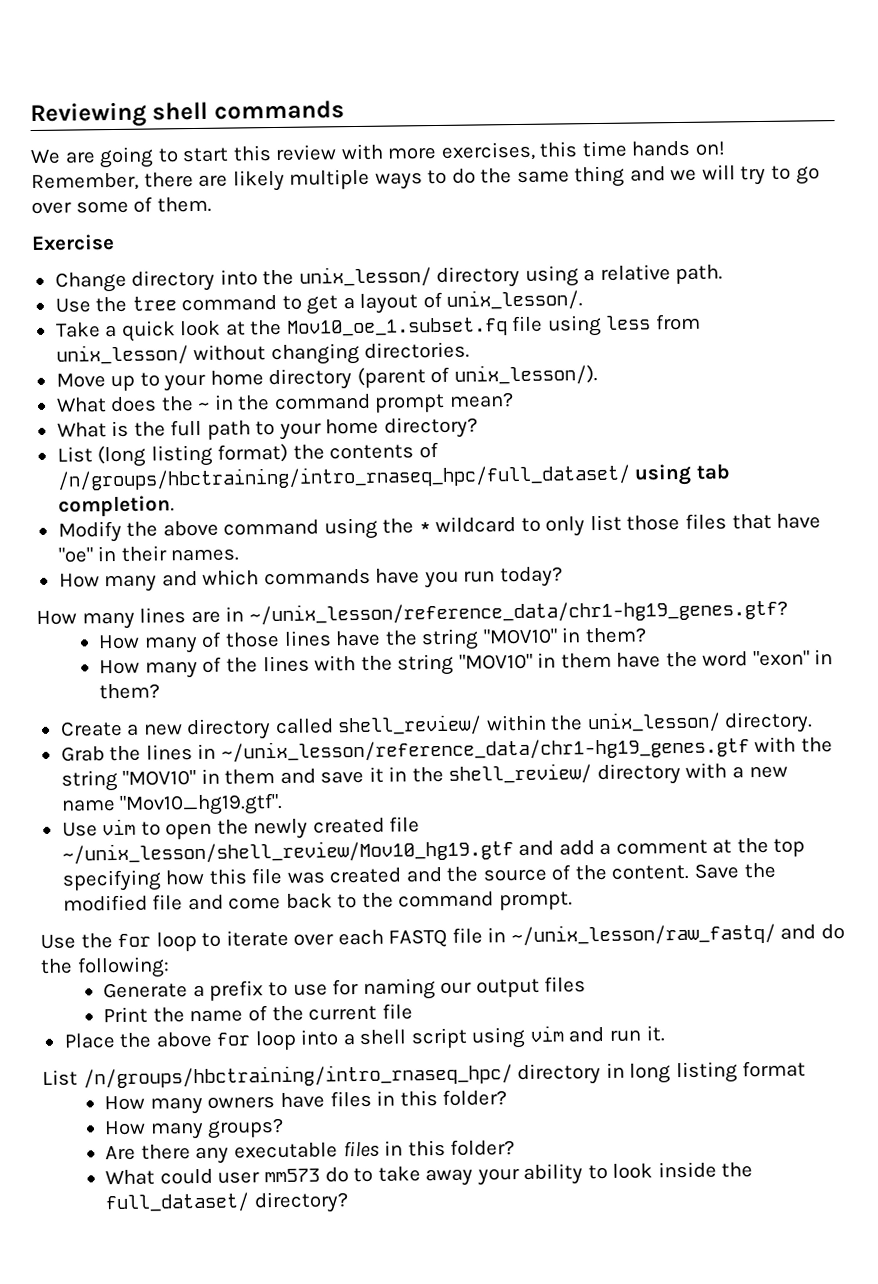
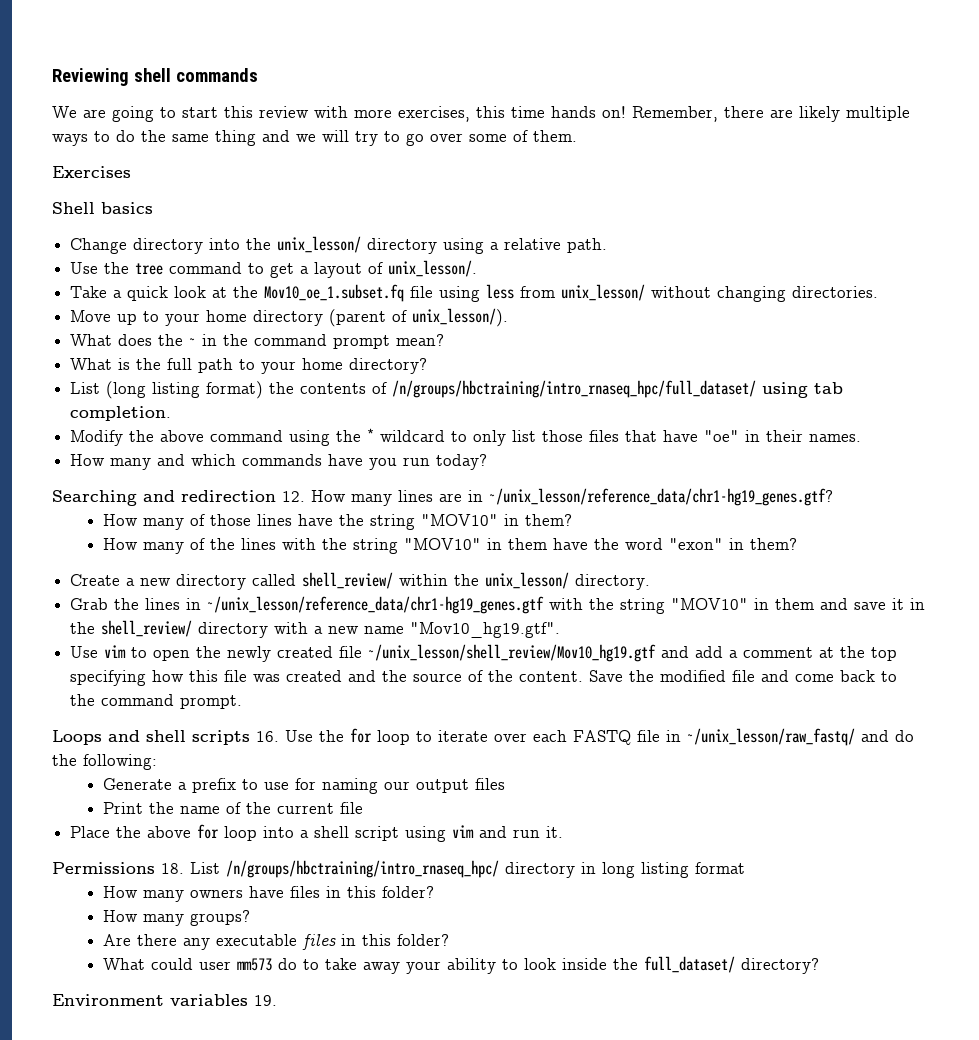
[31,233,115,252] Exercise -> [52,166,131,178] [52,202,153,214] Exercises // Shell basics
(563, 577) none -> [52,490,305,506] Searching and redirection 12.
(573, 901) none -> [52,730,279,745] Loops and shell scripts 16.
(665, 1033) none -> [52,862,184,874] Permissions 18.
(349, 1202) none -> [52,994,277,1006] // Environment variables 19.

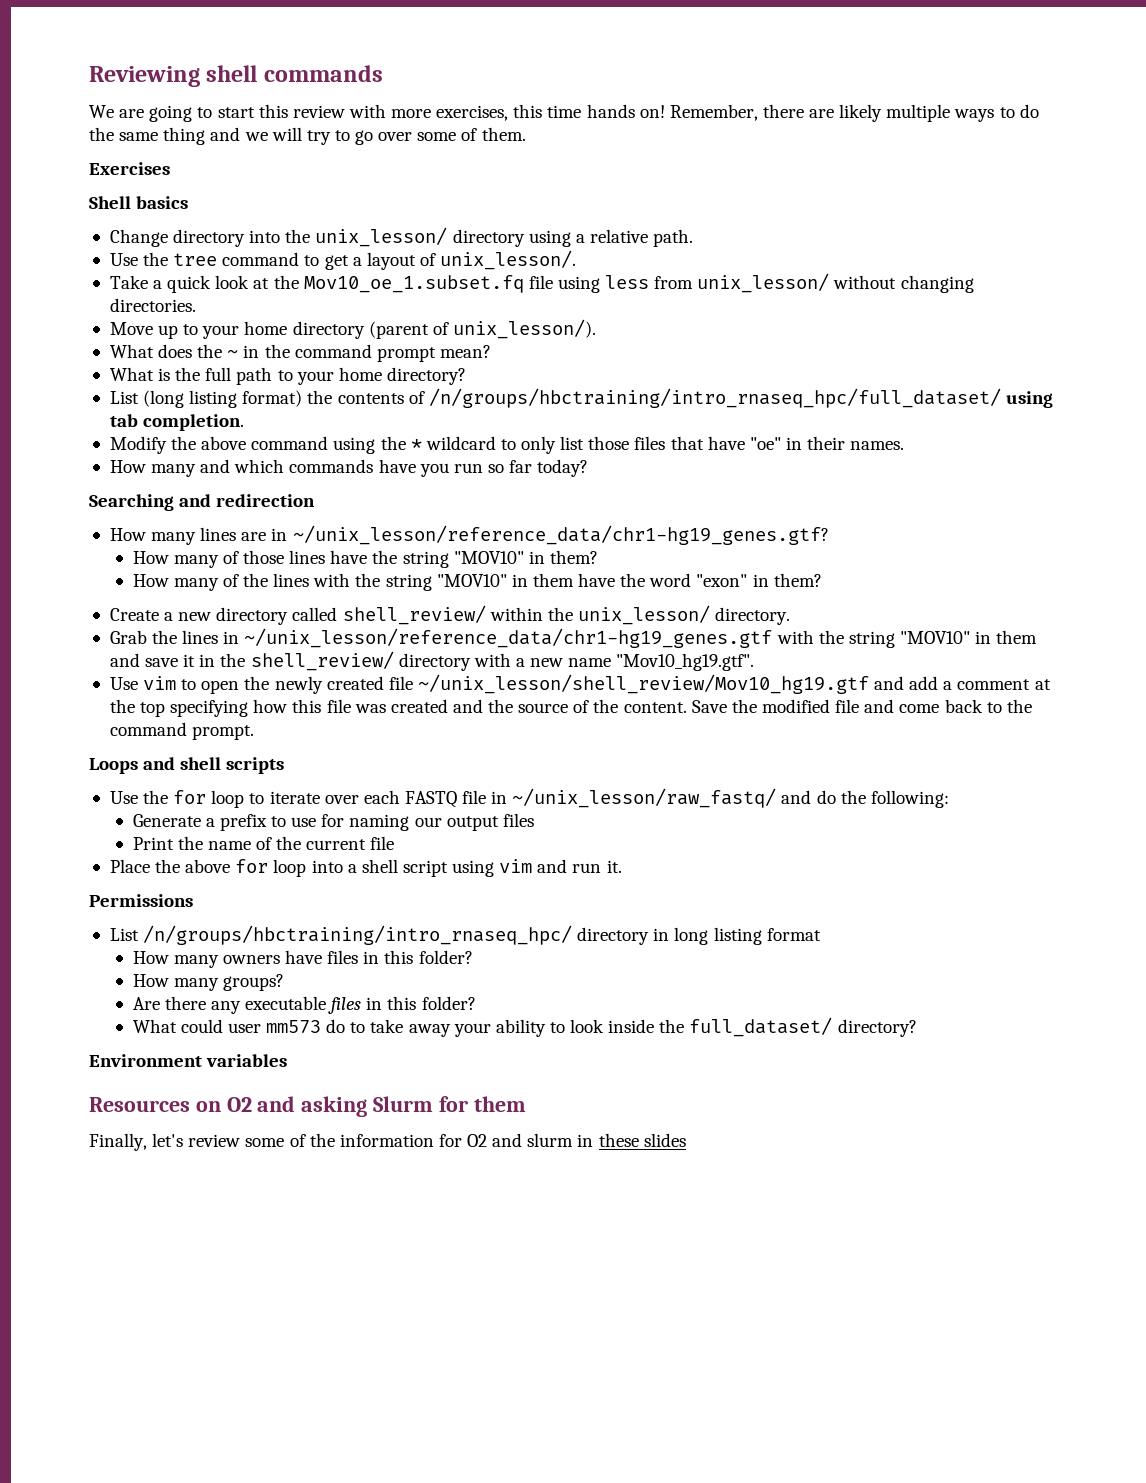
(431, 461) none -> [487,460,533,473] so far
[282,491,305,502] 12. -> (316, 500) //
[256,731,279,742] 16. -> (285, 765) //
[161,863,184,874] 18. -> (193, 900) //
[254,995,277,1006] 19. -> [89,1096,526,1117] [89,1133,686,1151] // Resources on O2 and asking Slurm for them // Finally, let's review some of the information for O2 and slurm in these slides

